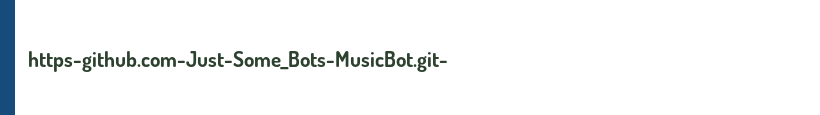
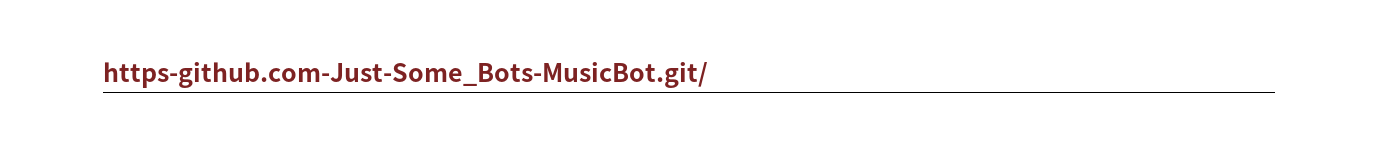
[28,51,448,72] https-github.com-Just-Some_Bots-MusicBot.git- -> [103,62,708,88] https-github.com-Just-Some_Bots-MusicBot.git/

